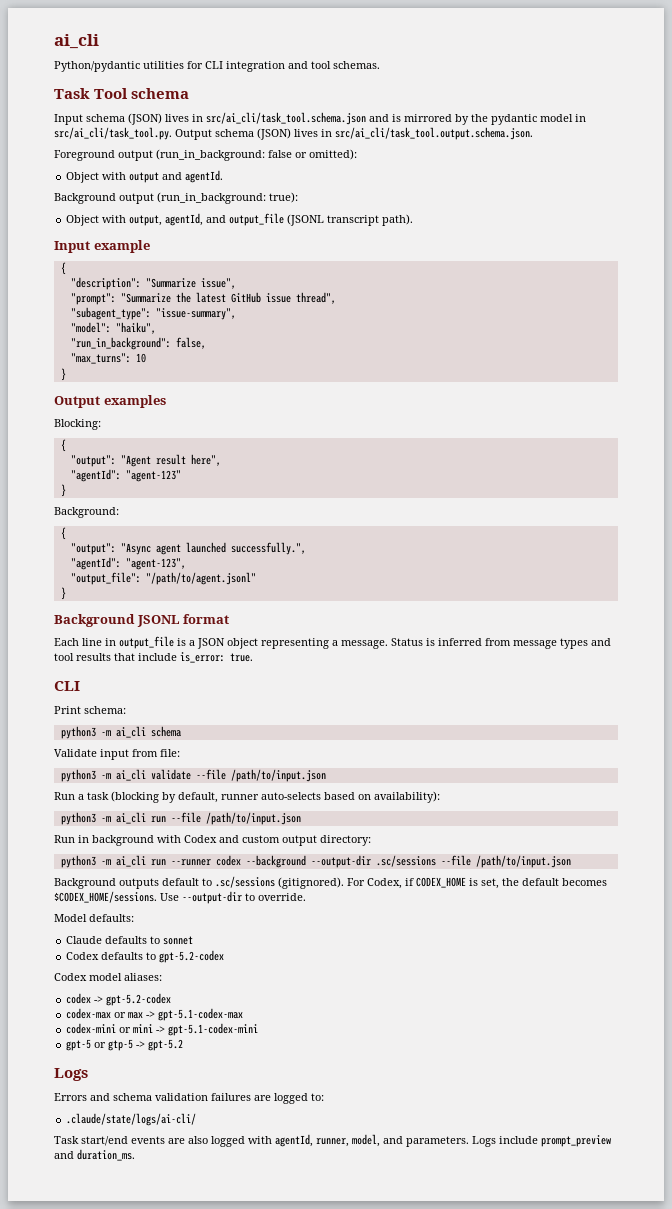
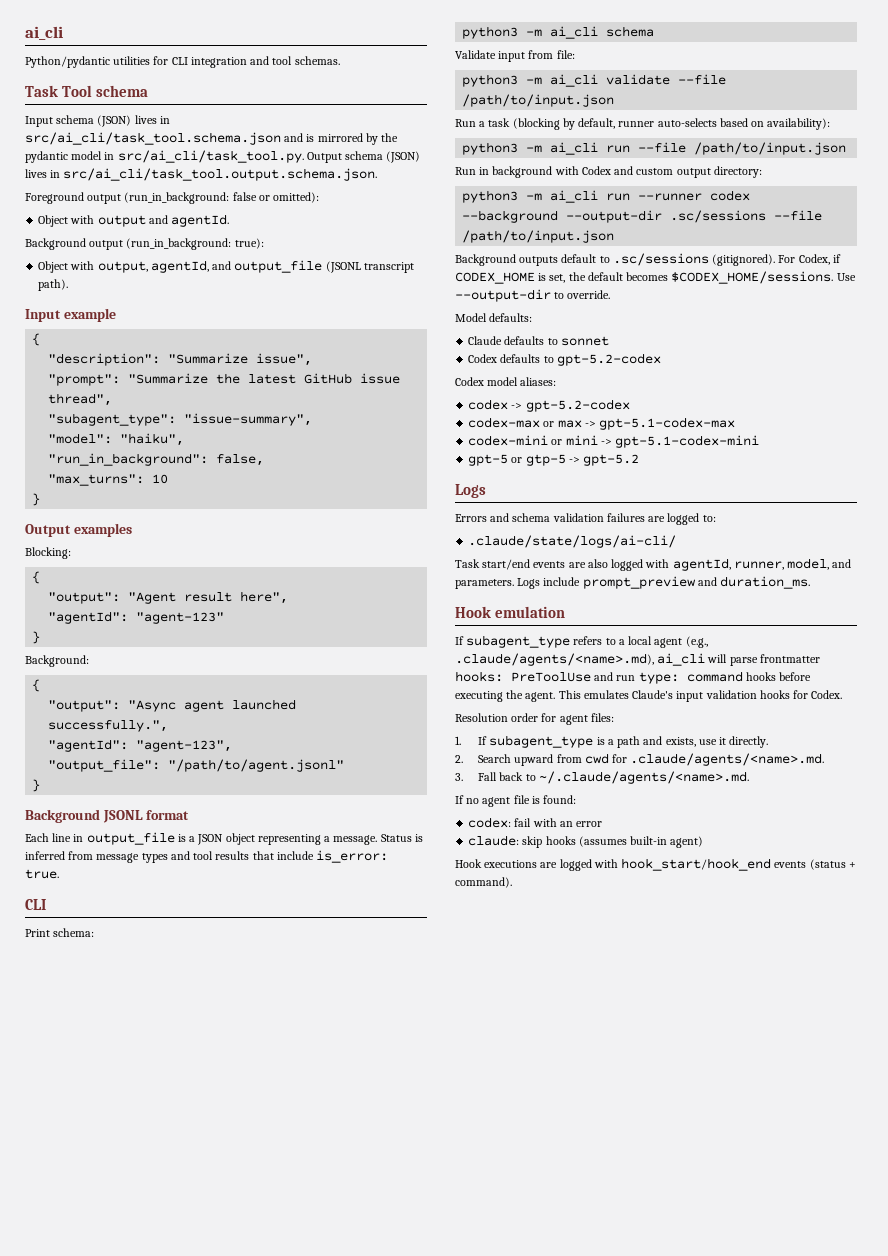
(135, 1155) none -> [455,606,566,618] [455,635,708,648] [455,653,820,666] [455,671,812,684] [455,690,843,702] [455,713,614,725] [455,735,769,748] [455,753,825,766] [455,771,749,784] [455,795,577,807] [468,817,603,828] [468,835,704,848] [455,858,856,871] [455,877,512,888] // Hook emulation // If subagent_type refers to a local agent (e.g., .claude/agents/<name>.md), ai_cli will parse frontmatter hooks: PreToolUse and run type: command hooks before executing the agent. This emulates Claude's input validation hooks for Codex. // Resolution order for agent files: // 1. If subagent_type is a path and exists, use it directly. // 2. Search upward from cwd for .claude/agents/<name>.md. // 3. Fall back to ~/.claude/agents/<name>.md. // If no agent file is found: // codex: fail with an error // claude: skip hooks (assumes built-in agent) // Hook executions are logged with hook_start/hook_end events (status + command).

